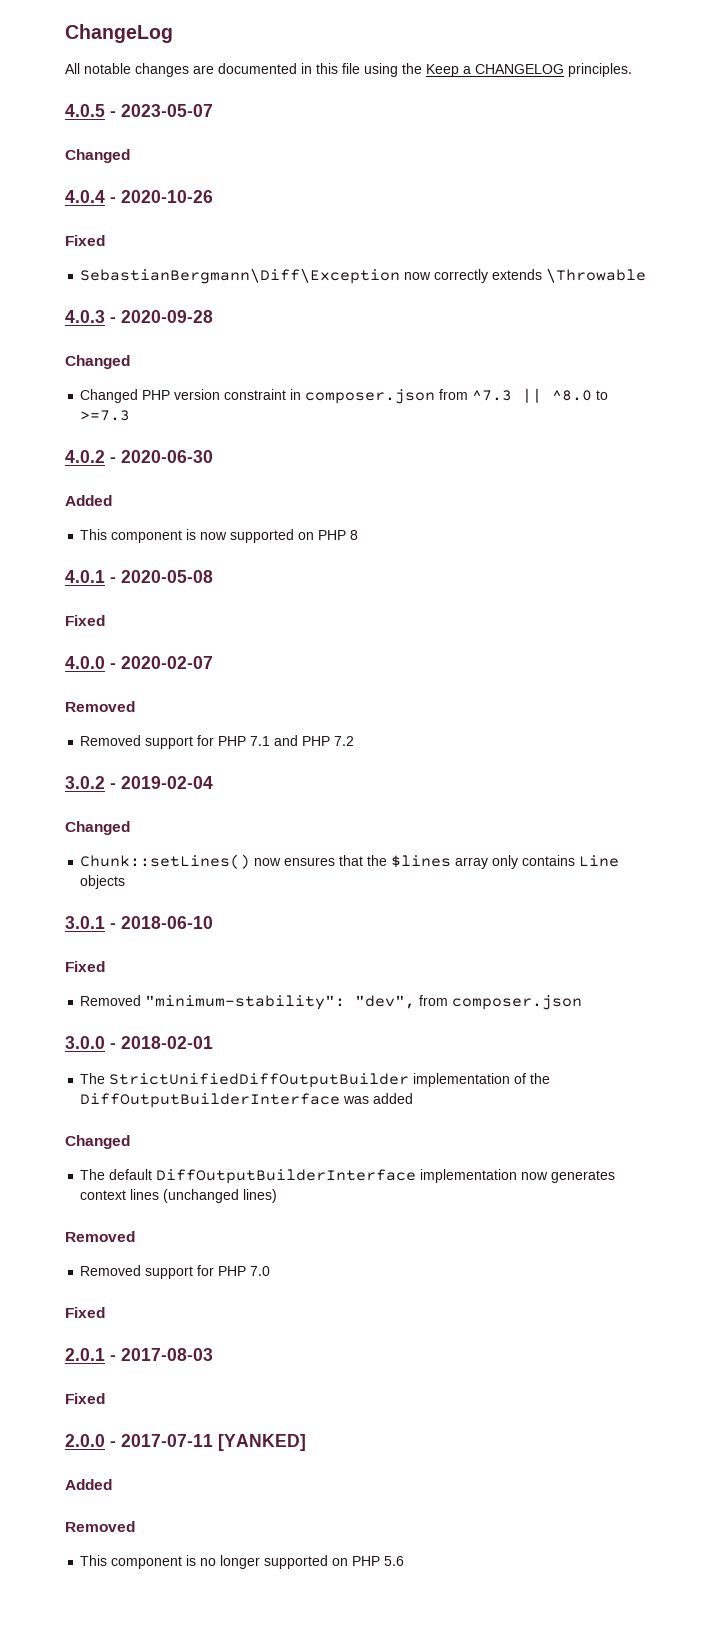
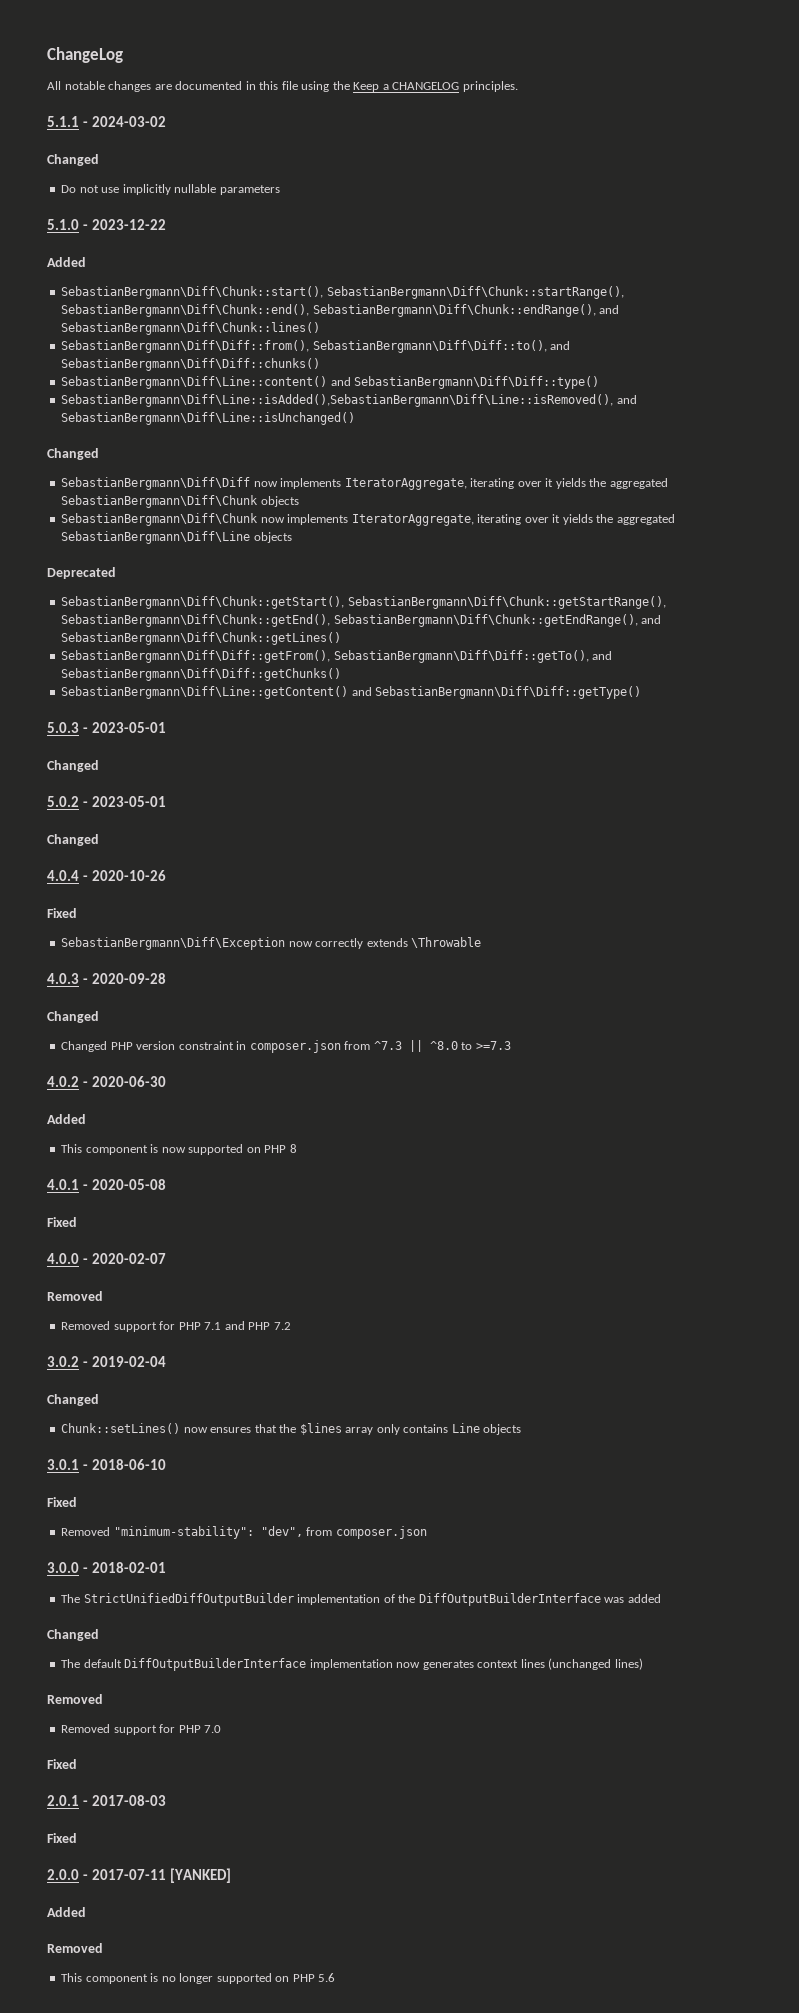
[65,104,213,117] 4.0.5 - 2023-05-07 -> [47,116,167,127] [47,154,99,166] [61,184,280,195] [47,219,167,230] [47,257,86,267] [61,286,624,299] [61,304,620,317] [61,322,321,335] [61,340,571,353] [61,358,321,371] [61,376,600,389] [61,394,637,407] [61,412,356,425] [47,448,99,460] [61,477,668,490] [61,495,299,508] [61,513,675,526] [61,531,292,544] [47,567,116,579] [61,596,666,609] [61,614,662,627] [61,632,342,645] [61,650,613,663] [61,668,342,681] [61,686,642,699] [47,722,167,733] [47,760,99,772] [47,796,167,807] 5.1.1 - 2024-03-02 // Changed // Do not use implicitly nullable parameters // 5.1.0 - 2023-12-22 // Added // SebastianBergmann\Diff\Chunk::start(), SebastianBergmann\Diff\Chunk::startRange(), SebastianBergmann\Diff\Chunk::end(), SebastianBergmann\Diff\Chunk::endRange(), and SebastianBergmann\Diff\Chunk::lines() // SebastianBergmann\Diff\Diff::from(), SebastianBergmann\Diff\Diff::to(), and SebastianBergmann\Diff\Diff::chunks() // SebastianBergmann\Diff\Line::content() and SebastianBergmann\Diff\Diff::type() // SebastianBergmann\Diff\Line::isAdded(),SebastianBergmann\Diff\Line::isRemoved(), and SebastianBergmann\Diff\Line::isUnchanged() // Changed // SebastianBergmann\Diff\Diff now implements IteratorAggregate, iterating over it yields the aggregated SebastianBergmann\Diff\Chunk objects // SebastianBergmann\Diff\Chunk now implements IteratorAggregate, iterating over it yields the aggregated SebastianBergmann\Diff\Line objects // Deprecated // SebastianBergmann\Diff\Chunk::getStart(), SebastianBergmann\Diff\Chunk::getStartRange(), SebastianBergmann\Diff\Chunk::getEnd(), SebastianBergmann\Diff\Chunk::getEndRange(), and SebastianBergmann\Diff\Chunk::getLines() // SebastianBergmann\Diff\Diff::getFrom(), SebastianBergmann\Diff\Diff::getTo(), and SebastianBergmann\Diff\Diff::getChunks() // SebastianBergmann\Diff\Line::getContent() and SebastianBergmann\Diff\Diff::getType() // 5.0.3 - 2023-05-01 // Changed // 5.0.2 - 2023-05-01

